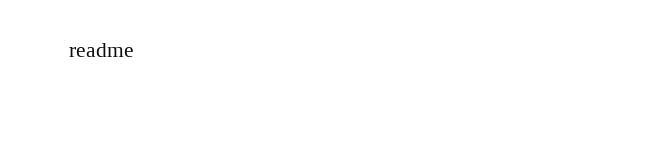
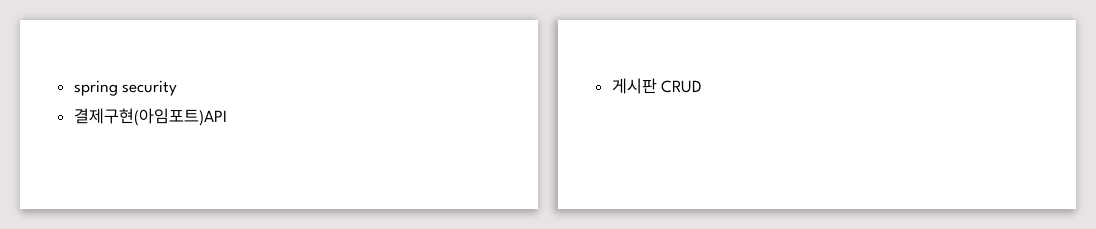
[69,43,134,57] readme -> [73,80,178,96] [73,108,227,126] [611,78,703,94] spring security // 결제구현(아임포트)API // 게시판 CRUD

